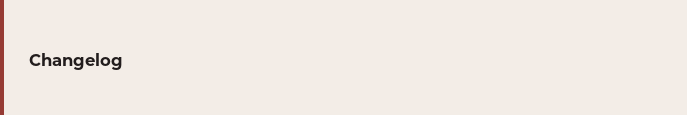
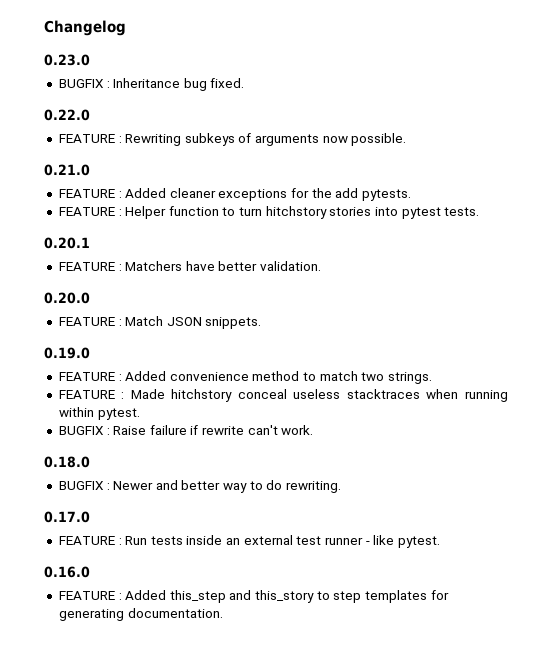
(123, 61) none -> [44,54,90,66] [58,78,245,91] [44,109,90,121] [58,133,407,146] [44,164,90,176] [58,188,412,201] [58,206,480,219] [44,237,90,249] [58,261,322,271] [44,292,90,304] [58,316,262,329] [44,347,90,359] [58,371,433,384] [58,389,508,402] [58,407,140,420] [58,425,314,435] [44,456,90,468] [58,480,342,493] [44,511,90,523] [58,535,440,548] [44,566,90,578] [58,590,449,603] [58,608,223,621] // 0.23.0 // BUGFIX : Inheritance bug fixed. // 0.22.0 // FEATURE : Rewriting subkeys of arguments now possible. // 0.21.0 // FEATURE : Added cleaner exceptions for the add pytests. // FEATURE : Helper function to turn hitchstory stories into pytest tests. // 0.20.1 // FEATURE : Matchers have better validation. // 0.20.0 // FEATURE : Match JSON snippets. // 0.19.0 // FEATURE : Added convenience method to match two strings. // FEATURE : Made hitchstory conceal useless stacktraces when running within pytest. // BUGFIX : Raise failure if rewrite can't work. // 0.18.0 // BUGFIX : Newer and better way to do rewriting. // 0.17.0 // FEATURE : Run tests inside an external test runner - like pytest. // 0.16.0 // FEATURE : Added this_step and this_story to step templates for generating documentation.

